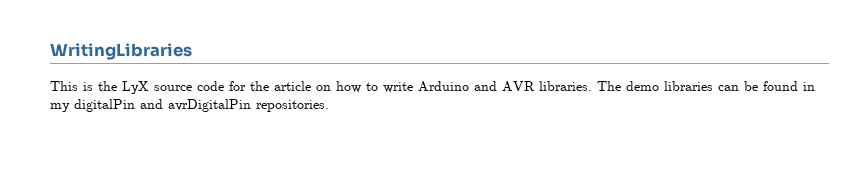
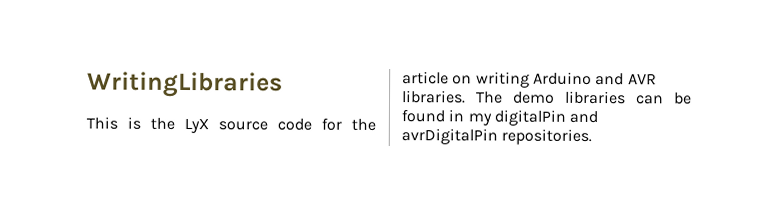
[336,81,413,93] how to write -> [475,71,530,88] writing

